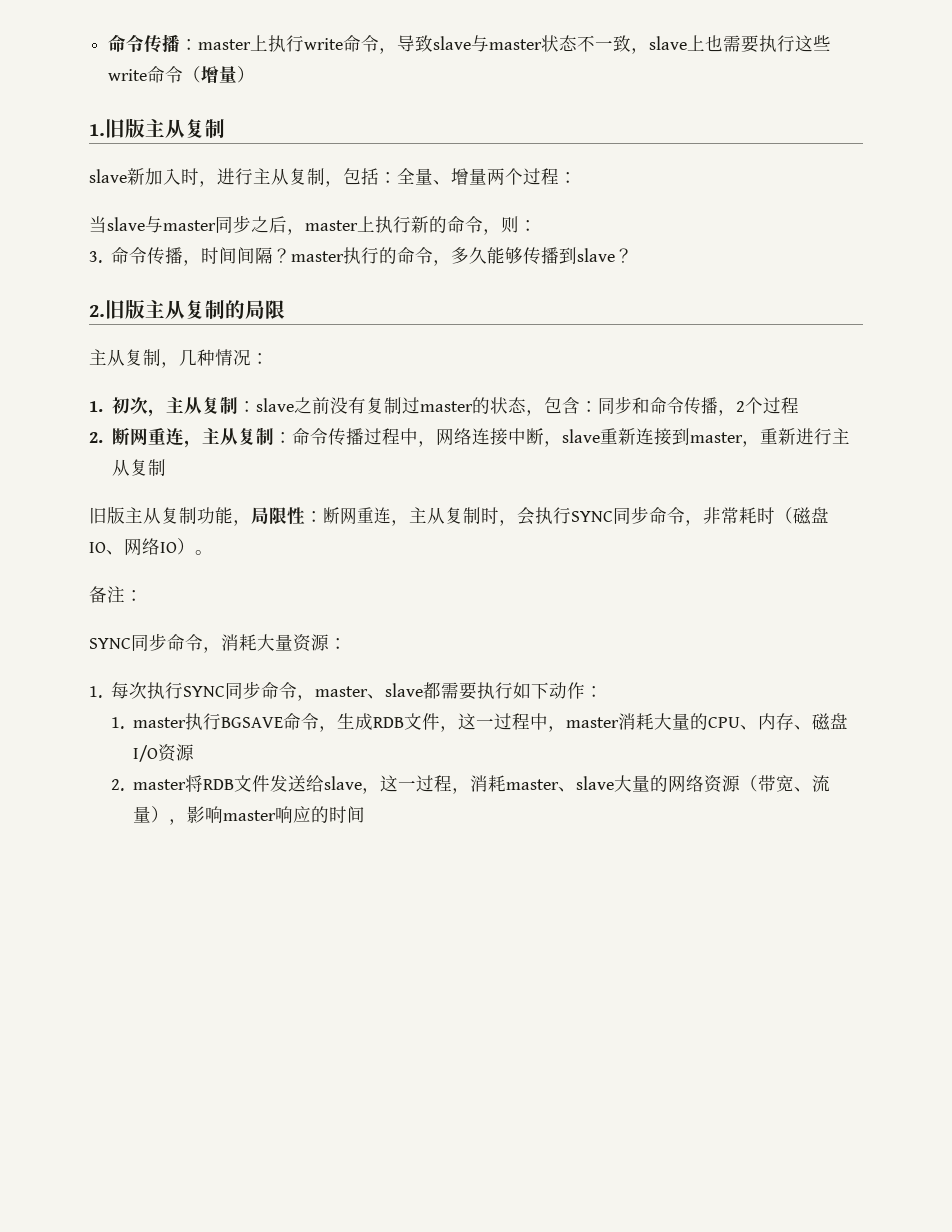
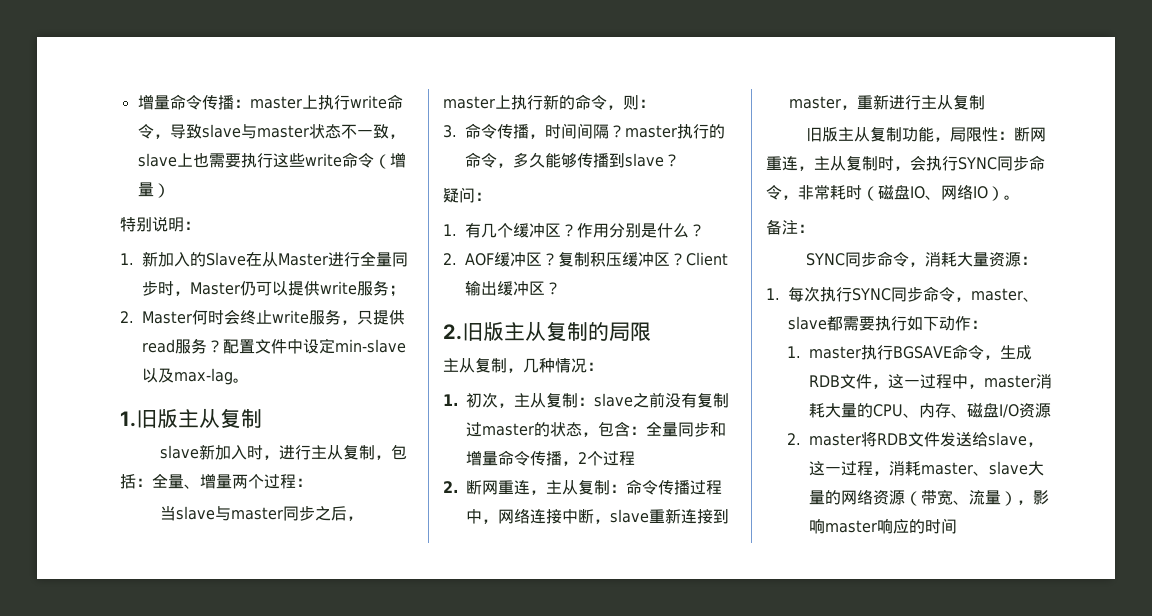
(108, 43) none -> [137,94,170,110] 增量
(256, 74) none -> [120,216,200,232] [120,251,408,267] [142,280,405,297] [120,309,405,325] [142,338,406,354] [142,368,249,385] // 特别说明： // 1.新加入的Slave在从Master进行全量同步时，Master仍可以提供write服务； // 2. Master何时会终止write服务，只提供read服务？配置文件中设定min-slave以及max-lag。
(634, 255) none -> [443,187,491,203] [443,223,705,238] [443,252,728,267] [465,281,561,296] // 疑问： // 1.有几个缓冲区？作用分别是什么？ // 2. AOF缓冲区？复制积压缓冲区？Client输出缓冲区？
[597,396,650,414] 同步和 -> [646,421,726,437] [466,450,498,466] 全量同步和增量

